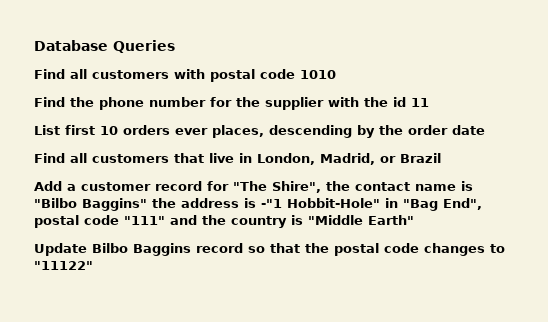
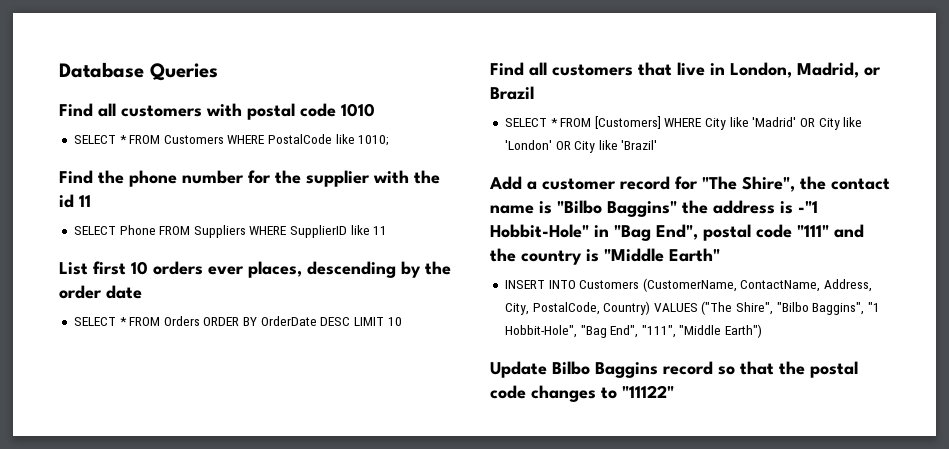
(336, 74) none -> [73,134,390,146] // SELECT * FROM Customers WHERE PostalCode like 1010;
(429, 102) none -> [73,225,388,238] // SELECT Phone FROM Suppliers WHERE SupplierID like 11
(485, 130) none -> [73,316,402,326] // SELECT * FROM Orders ORDER BY OrderDate DESC LIMIT 10
(441, 158) none -> [504,116,863,130] [504,140,658,153] // SELECT * FROM [Customers] WHERE City like 'Madrid' OR City like 'London' OR City like 'Brazil'
(414, 220) none -> [504,278,873,292] [504,301,881,315] [504,324,763,338] // INSERT INTO Customers (CustomerName, ContactName, Address, City, PostalCode, Country) VALUES ("The Shire", "Bilbo Baggins", "1 Hobbit-Hole", "Bag End", "111", "Middle Earth")

